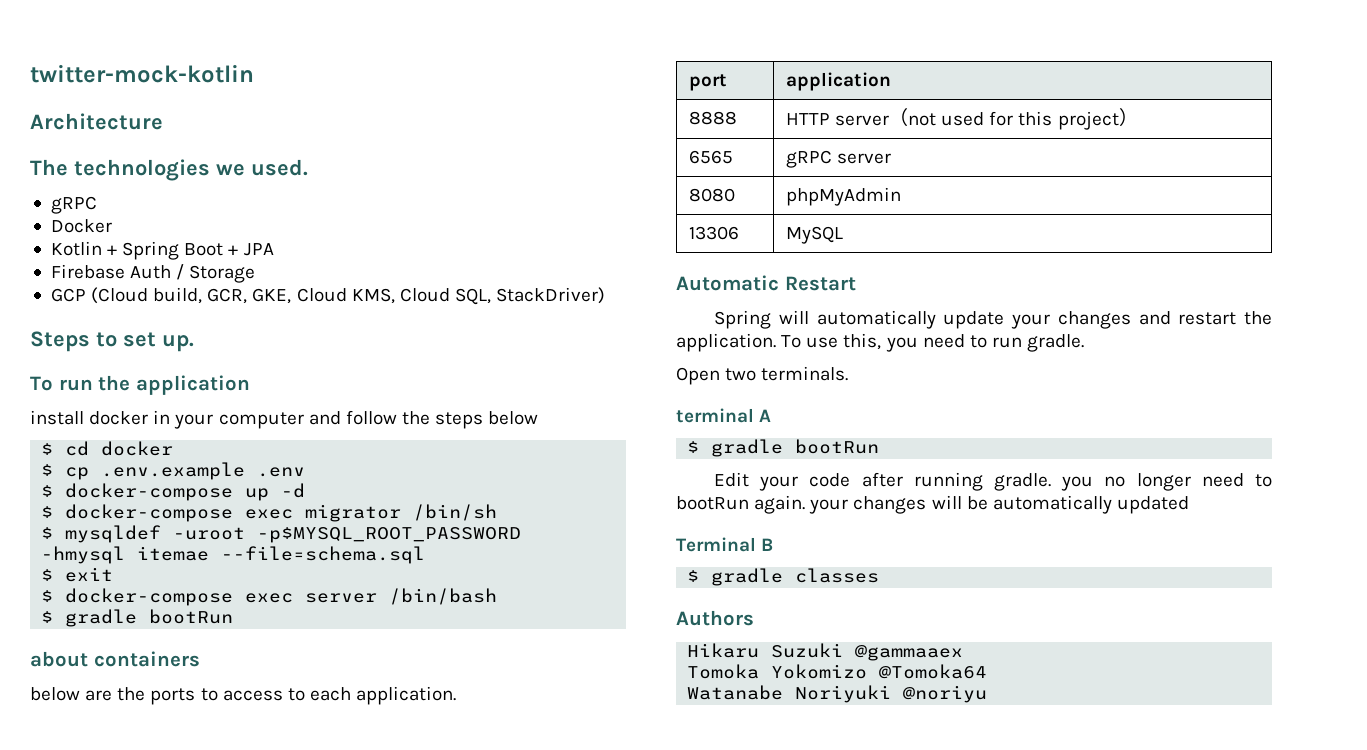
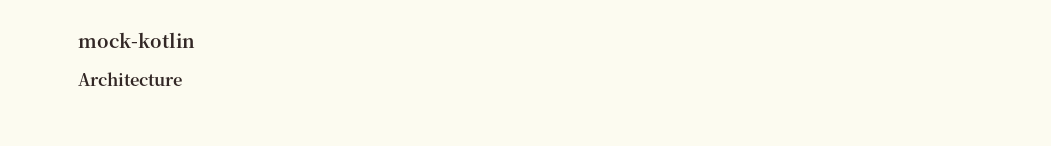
[30,64,254,83] twitter-mock-kotlin -> [78,32,195,48] mock-kotlin
[30,159,308,181] [50,196,97,214] [50,219,112,233] [50,241,274,260] [50,264,256,283] [50,287,606,305] [30,331,194,352] [30,375,250,395] [30,410,539,429] [41,441,174,456] [41,462,306,480] [41,483,306,501] [41,504,498,522] [41,525,522,543] [41,546,426,564] [41,567,114,582] [41,588,498,606] [41,609,234,627] [30,651,200,667] [30,686,457,705] [688,74,727,91] [785,72,891,91] [688,111,737,125] [785,108,1138,130] [688,150,733,164] [785,150,892,168] [688,188,735,202] [785,187,901,206] [688,226,739,240] [785,226,843,244] [676,275,856,291] [714,310,1273,329] [676,333,1085,352] [676,366,849,385] [676,408,772,423] [687,439,880,457] [714,472,1272,491] [676,495,1189,514] [676,537,774,552] [687,568,880,586] [676,610,754,626] [687,643,964,661] [687,664,988,679] [687,685,988,703] // The technologies we used. // gRPC // Docker // Kotlin + Spring Boot + JPA // Firebase Auth / Storage // GCP (Cloud build, GCR, GKE, Cloud KMS, Cloud SQL, StackDriver) // Steps to set up. // To run the application // install docker in your computer and follow the steps below // $ cd docker // $ cp .env.example .env // $ docker-compose up -d // $ docker-compose exec migrator /bin/sh // $ mysqldef -uroot -p$MYSQL_ROOT_PASSWORD -hmysql itemae --file=schema.sql // $ exit // $ docker-compose exec server /bin/bash // $ gradle bootRun // about containers // below are the ports to access to each application. // port | application // 8888 | HTTP server（not used for this project） // 6565 | gRPC server // 8080 | phpMyAdmin // 13306 | MySQL // Automatic Restart // Spring will automatically update your changes and restart the application. To use this, you need to run gradle. // Open two terminals. // terminal A // $ gradle bootRun // Edit your code after running gradle. you no longer need to bootRun again. your changes will be automatically updated // Terminal B // $ gradle classes // Authors // Hikaru Suzuki @gammaaex // Tomoka Yokomizo @Tomoka64 // Watanabe Noriyuki @noriyu -> (182, 79) none

